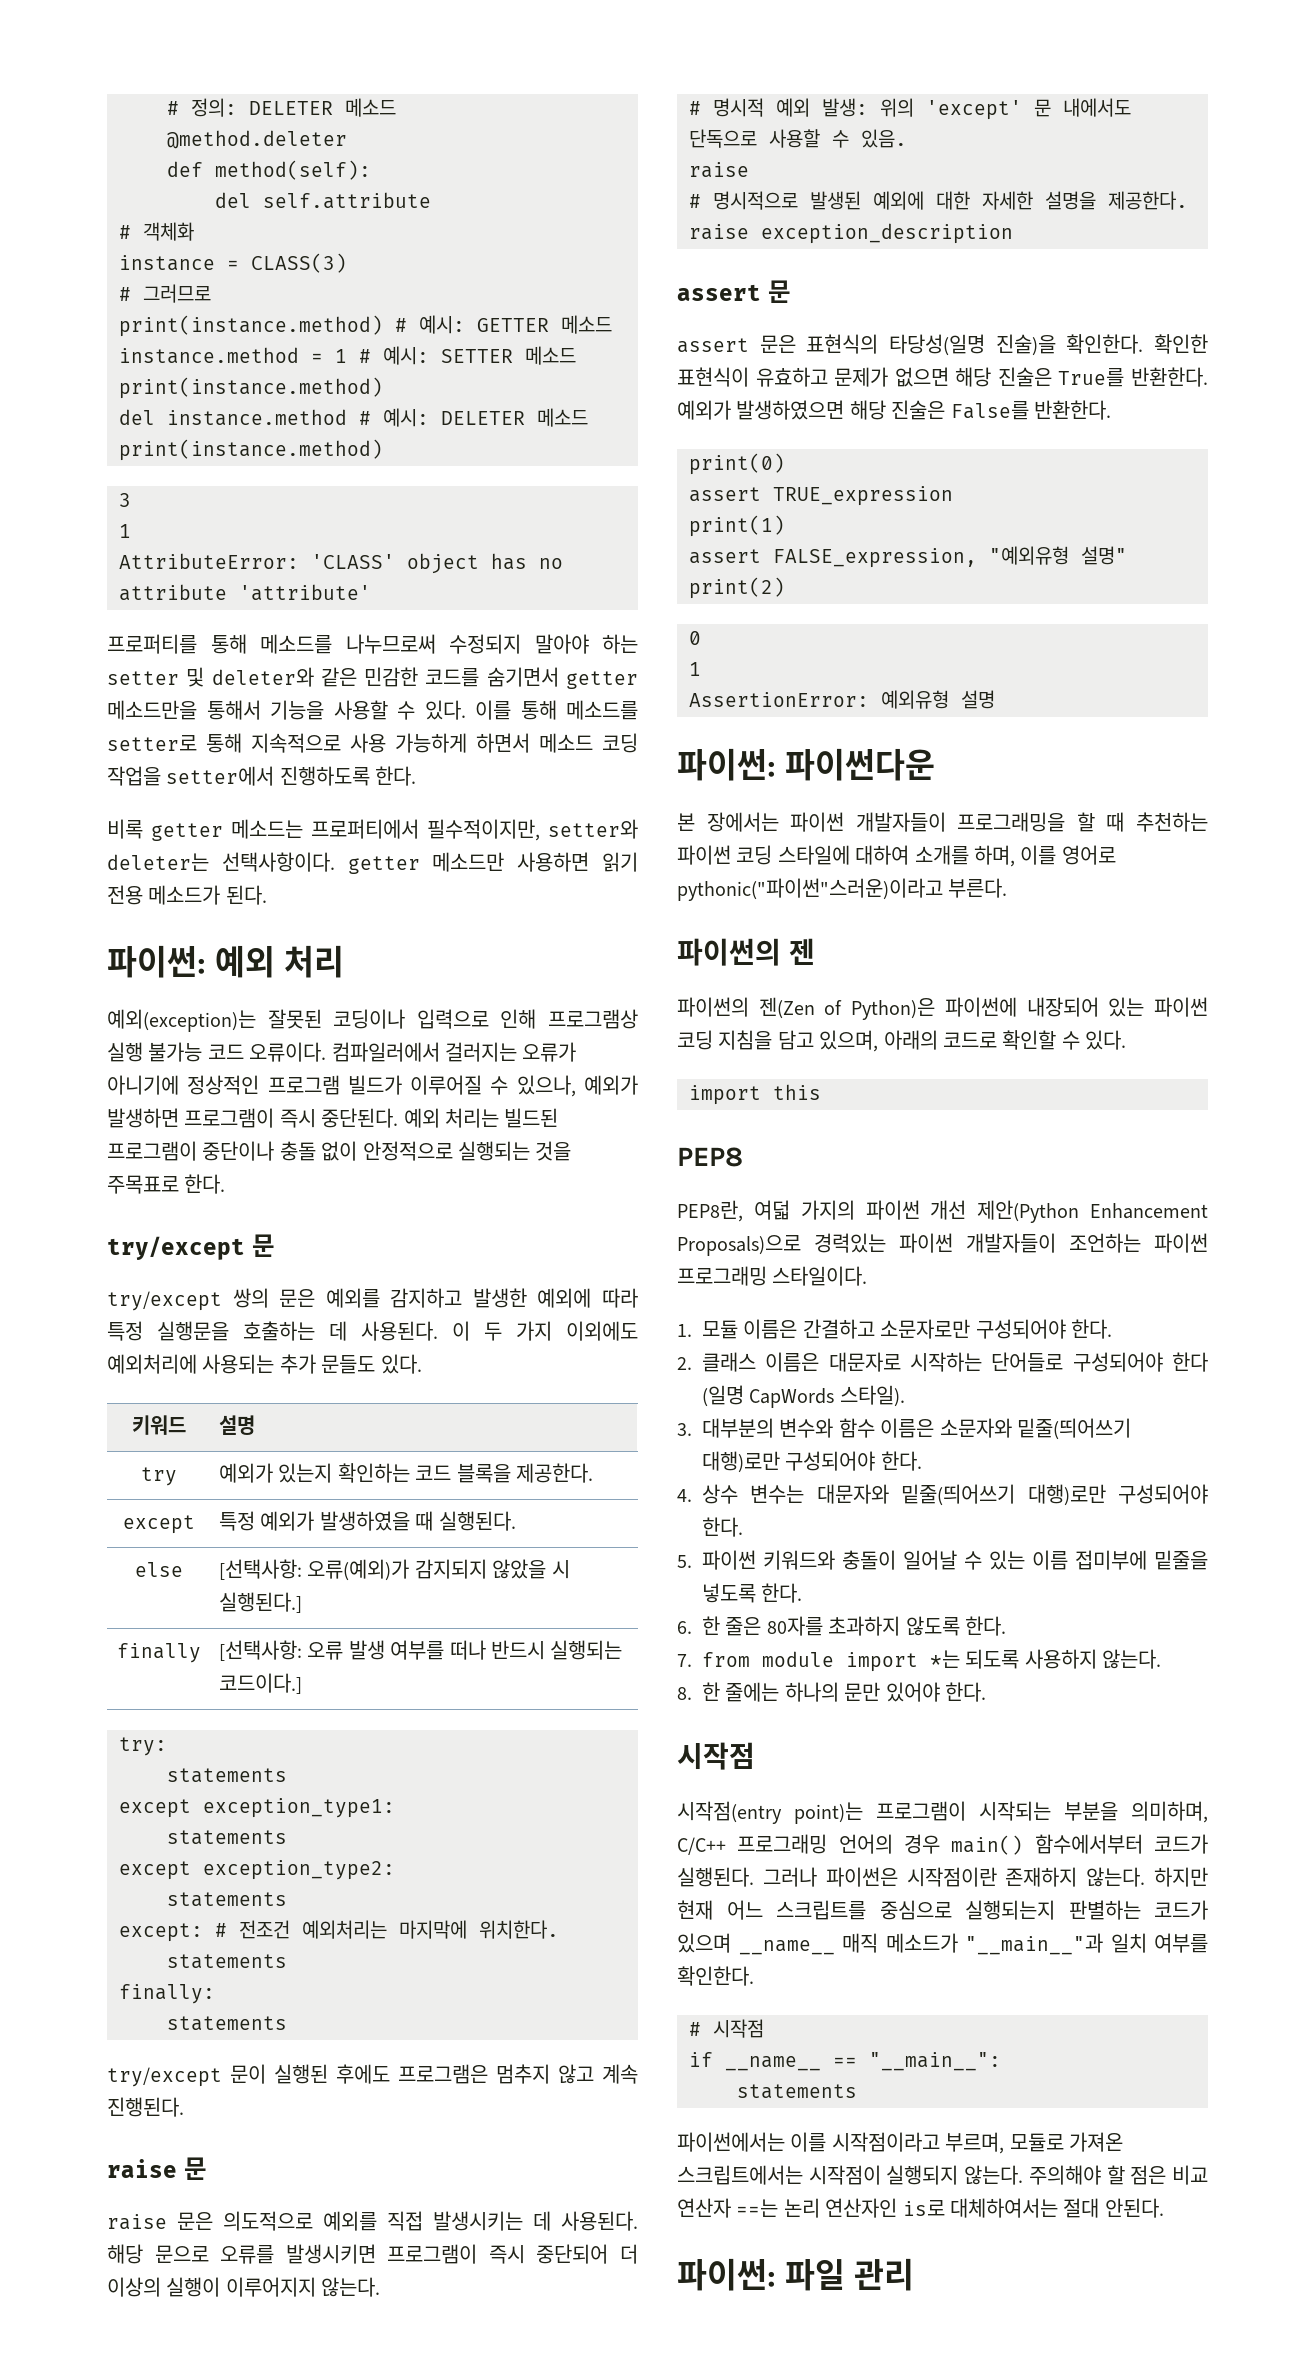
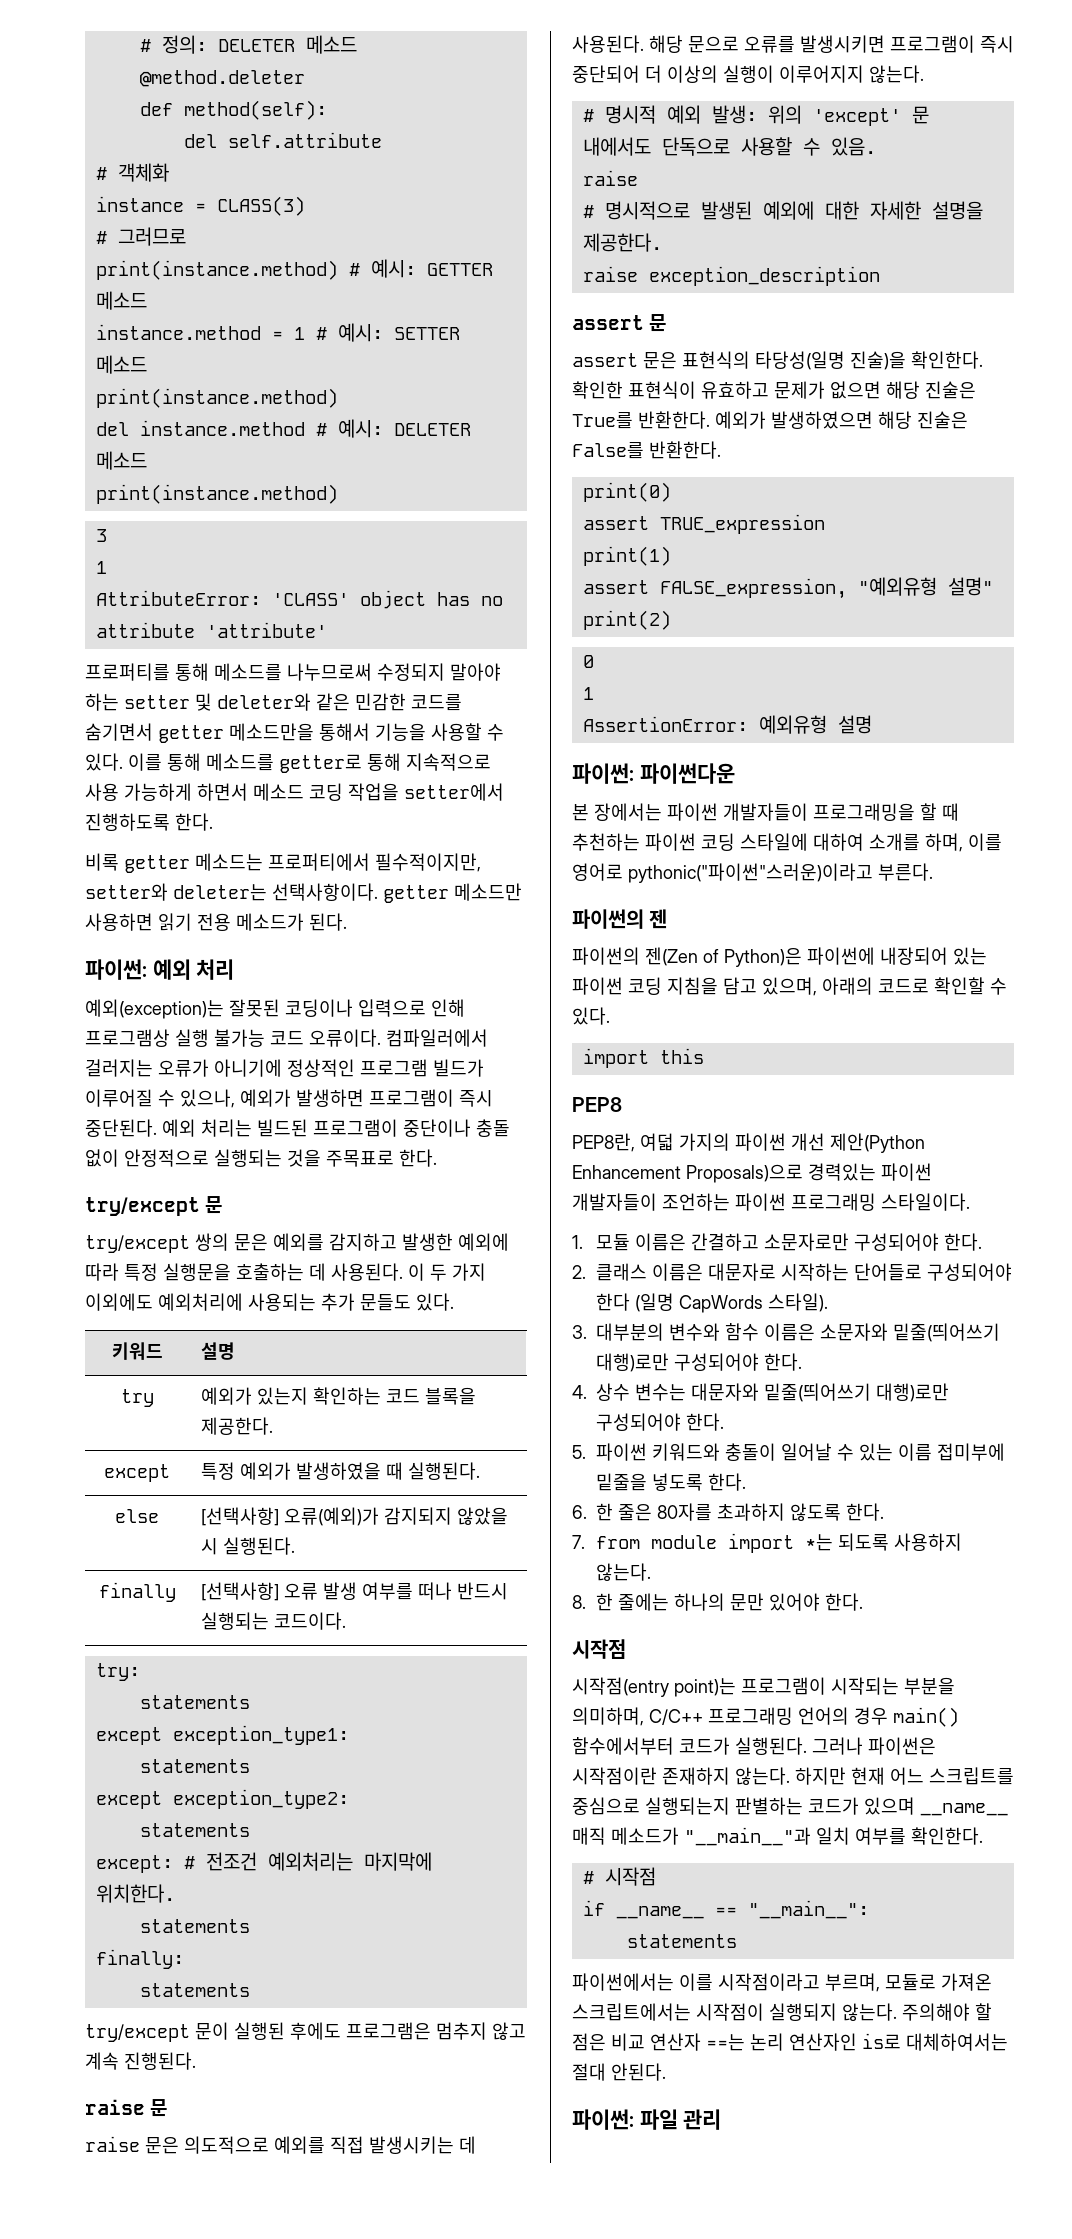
[107,735,197,751] setter로 -> [279,754,362,773] getter로
[219,1559,303,1580] [선택사항: -> [200,1507,279,1526] [선택사항]
[219,1592,303,1613] 실행된다.] -> [222,1537,295,1555] 실행된다.
[219,1640,303,1661] [선택사항: -> [200,1582,279,1601] [선택사항]
[219,1673,303,1694] 코드이다.] -> [273,1612,346,1630] 코드이다.

